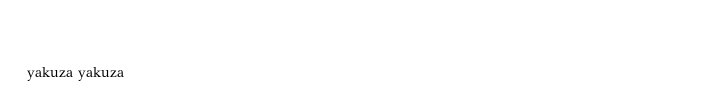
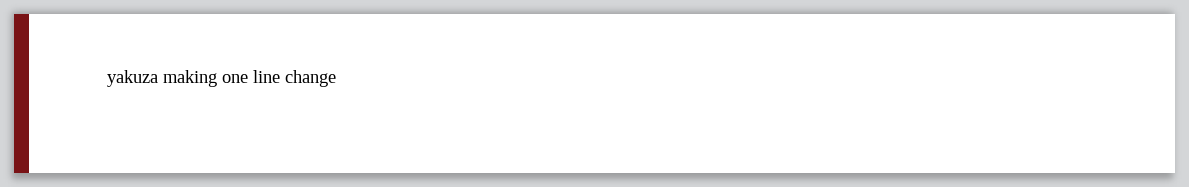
[27,67,124,81] yakuza yakuza -> [107,70,336,87] yakuza making one line change

